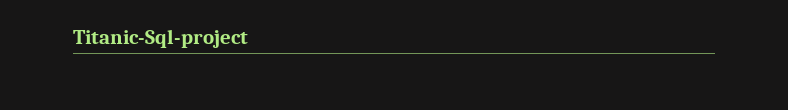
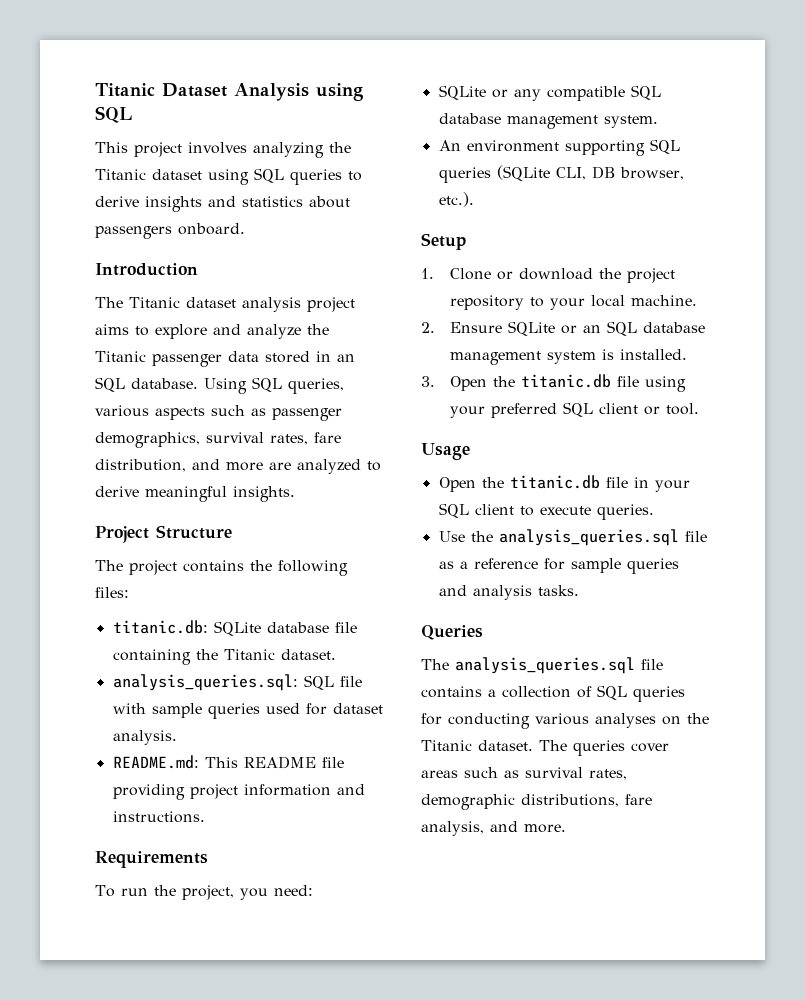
[73,29,248,48] Titanic-Sql-project -> [95,83,363,101] [95,106,132,123] [95,142,351,158] [95,168,362,185] [95,196,350,212] [95,223,245,239] [95,263,198,276] [95,297,355,312] [95,324,329,339] [95,351,355,367] [95,377,344,394] [95,405,342,421] [95,432,341,448] [95,459,381,474] [95,486,295,502] [95,525,232,543] [95,560,348,576] [95,587,129,598] [112,620,357,636] [112,649,336,665] [112,674,362,691] [112,703,383,719] [112,730,177,745] [112,755,344,769] [112,784,365,800] [112,811,205,823] [95,851,208,868] [95,885,313,900] [438,85,661,101] [438,113,658,129] [438,139,680,156] [438,165,684,183] [438,192,474,207] [421,233,466,250] [421,268,676,283] [450,295,698,310] [421,321,706,336] [450,349,688,365] [421,374,687,392] [450,402,700,418] [421,443,470,460] [438,475,690,492] [438,503,654,520] [438,529,707,546] [438,558,679,574] [438,585,579,600] [421,625,483,640] [421,657,663,674] [421,685,685,702] [421,713,709,729] [421,740,669,756] [421,767,627,780] [421,794,652,810] [421,821,566,836] Titanic Dataset Analysis using SQL // This project involves analyzing the Titanic dataset using SQL queries to derive insights and statistics about passengers onboard. // Introduction // The Titanic dataset analysis project aims to explore and analyze the Titanic passenger data stored in an SQL database. Using SQL queries, various aspects such as passenger demographics, survival rates, fare distribution, and more are analyzed to derive meaningful insights. // Project Structure // The project contains the following files: // titanic.db: SQLite database file containing the Titanic dataset. // analysis_queries.sql: SQL file with sample queries used for dataset analysis. // README.md: This README file providing project information and instructions. // Requirements // To run the project, you need: // SQLite or any compatible SQL database management system. // An environment supporting SQL queries (SQLite CLI, DB browser, etc.). // Setup // 1. Clone or download the project repository to your local machine. // 2. Ensure SQLite or an SQL database management system is installed. // 3. Open the titanic.db file using your preferred SQL client or tool. // Usage // Open the titanic.db file in your SQL client to execute queries. // Use the analysis_queries.sql file as a reference for sample queries and analysis tasks. // Queries // The analysis_queries.sql file contains a collection of SQL queries for conducting various analyses on the Titanic dataset. The queries cover areas such as survival rates, demographic distributions, fare analysis, and more.

